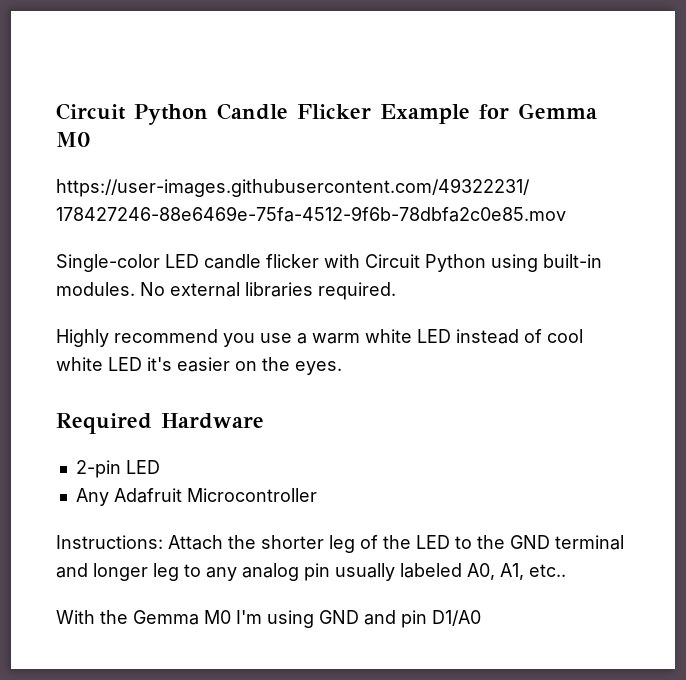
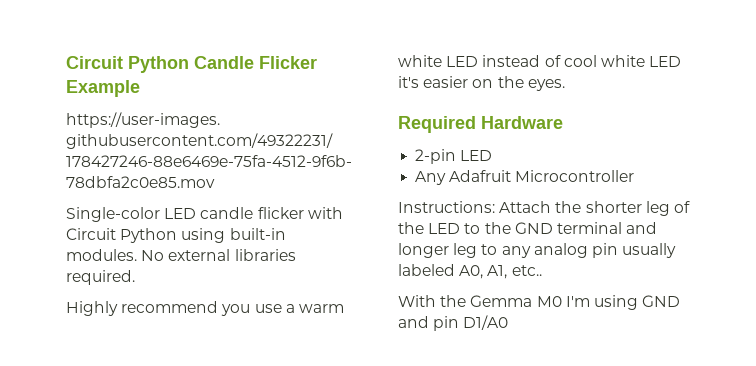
[479,103,597,119] [56,132,91,147] for Gemma M0 -> (140, 88) none

